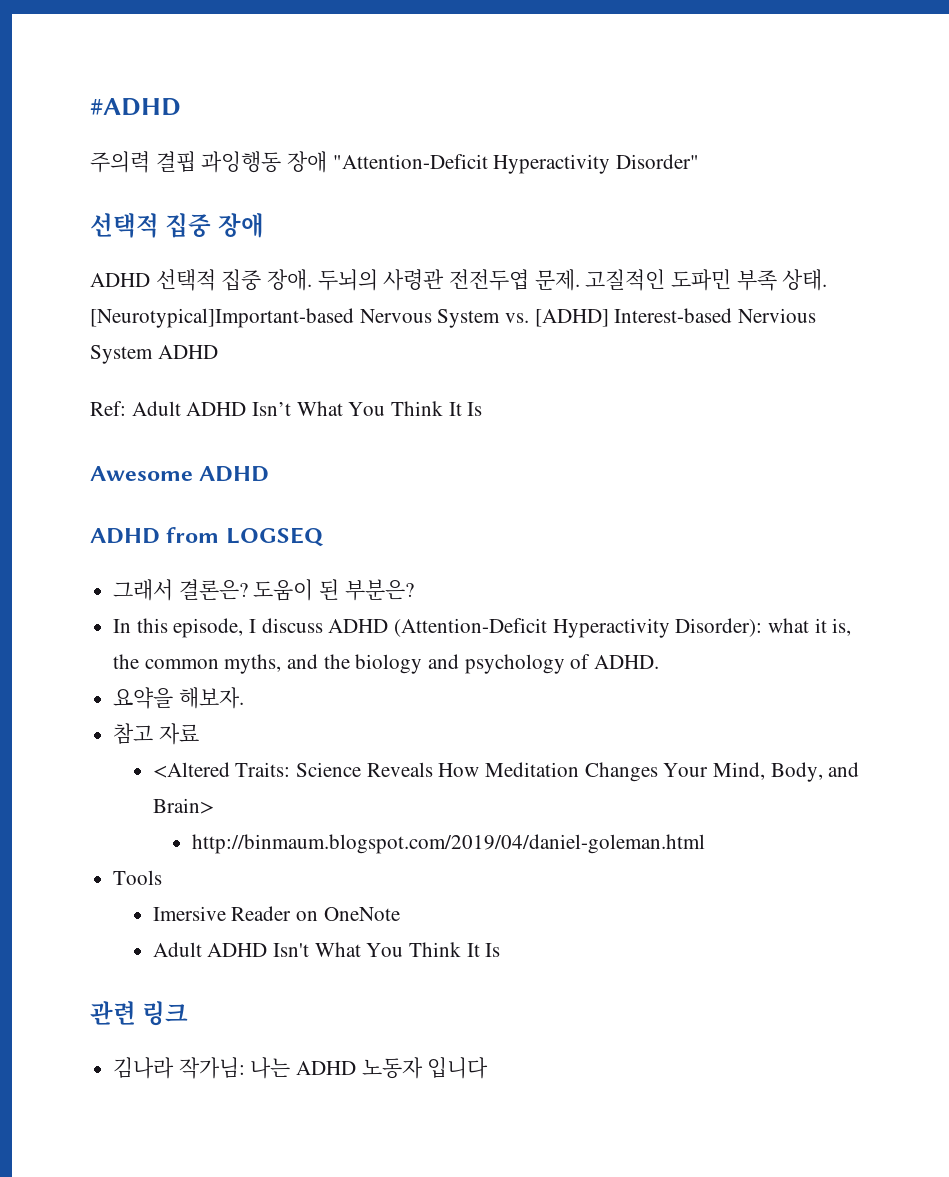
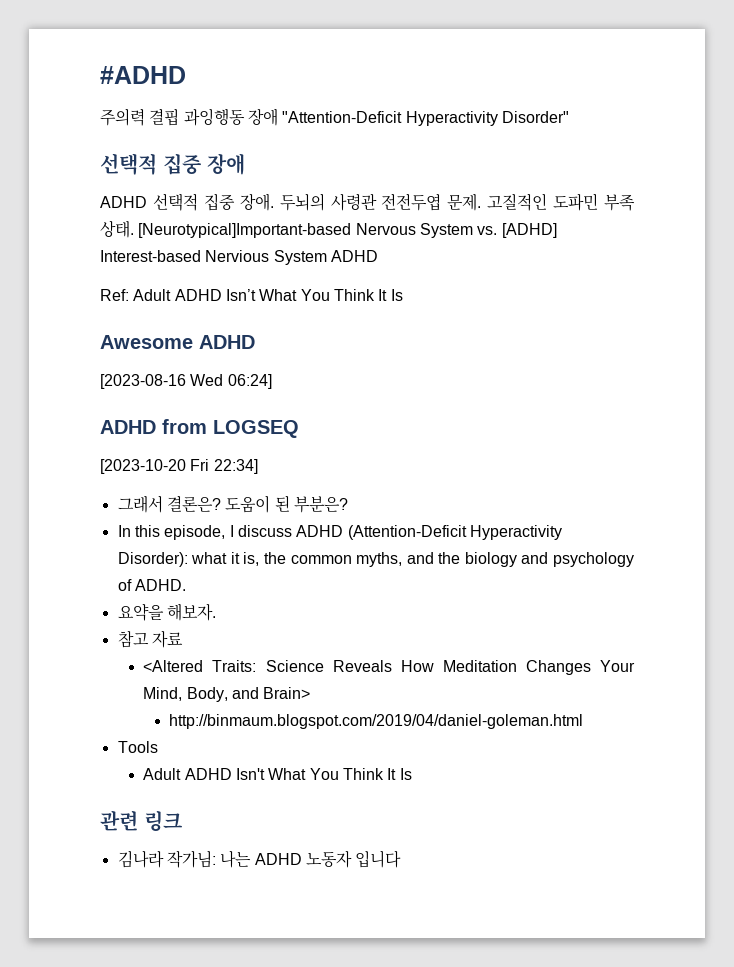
(270, 474) none -> [100,374,272,389] // [2023-08-16 Wed 06:24]
(324, 537) none -> [100,459,258,474] // [2023-10-20 Fri 22:34]
[152,906,400,921] // Imersive Reader on OneNote -> (158, 747) none

